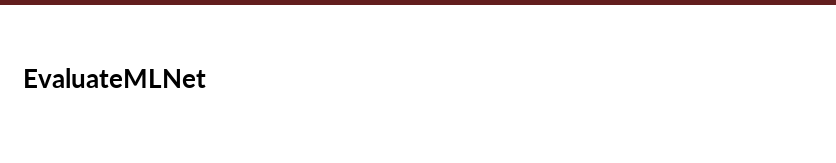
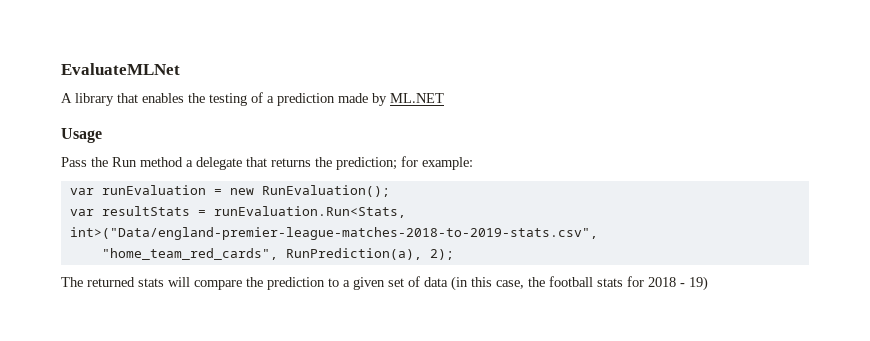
(206, 78) none -> [61,92,444,106] [61,128,102,143] [61,156,473,170] [69,185,390,197] [69,206,406,218] [69,227,598,240] [101,248,454,260] [61,276,708,291] // A library that enables the testing of a prediction made by ML.NET // Usage // Pass the Run method a delegate that returns the prediction; for example: // var runEvaluation = new RunEvaluation(); // var resultStats = runEvaluation.Run<Stats, int>("Data/england-premier-league-matches-2018-to-2019-stats.csv", // "home_team_red_cards", RunPrediction(a), 2); // The returned stats will compare the prediction to a given set of data (in this case, the football stats for 2018 - 19)

